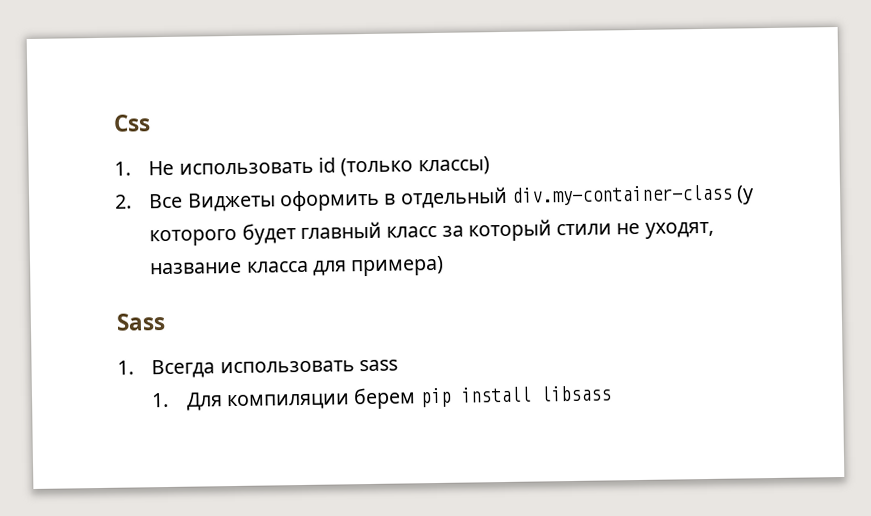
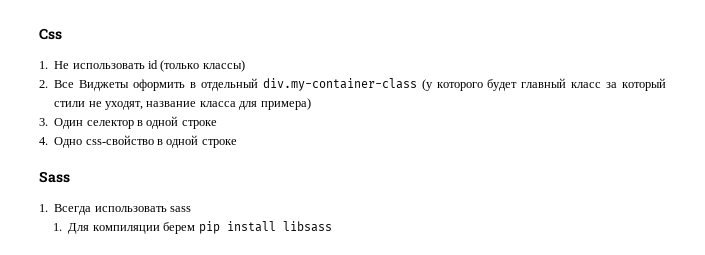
(445, 266) none -> [39,116,217,129] [39,135,237,148] // 3. Один селектор в одной строке // 4. Одно css-свойство в одной строке

